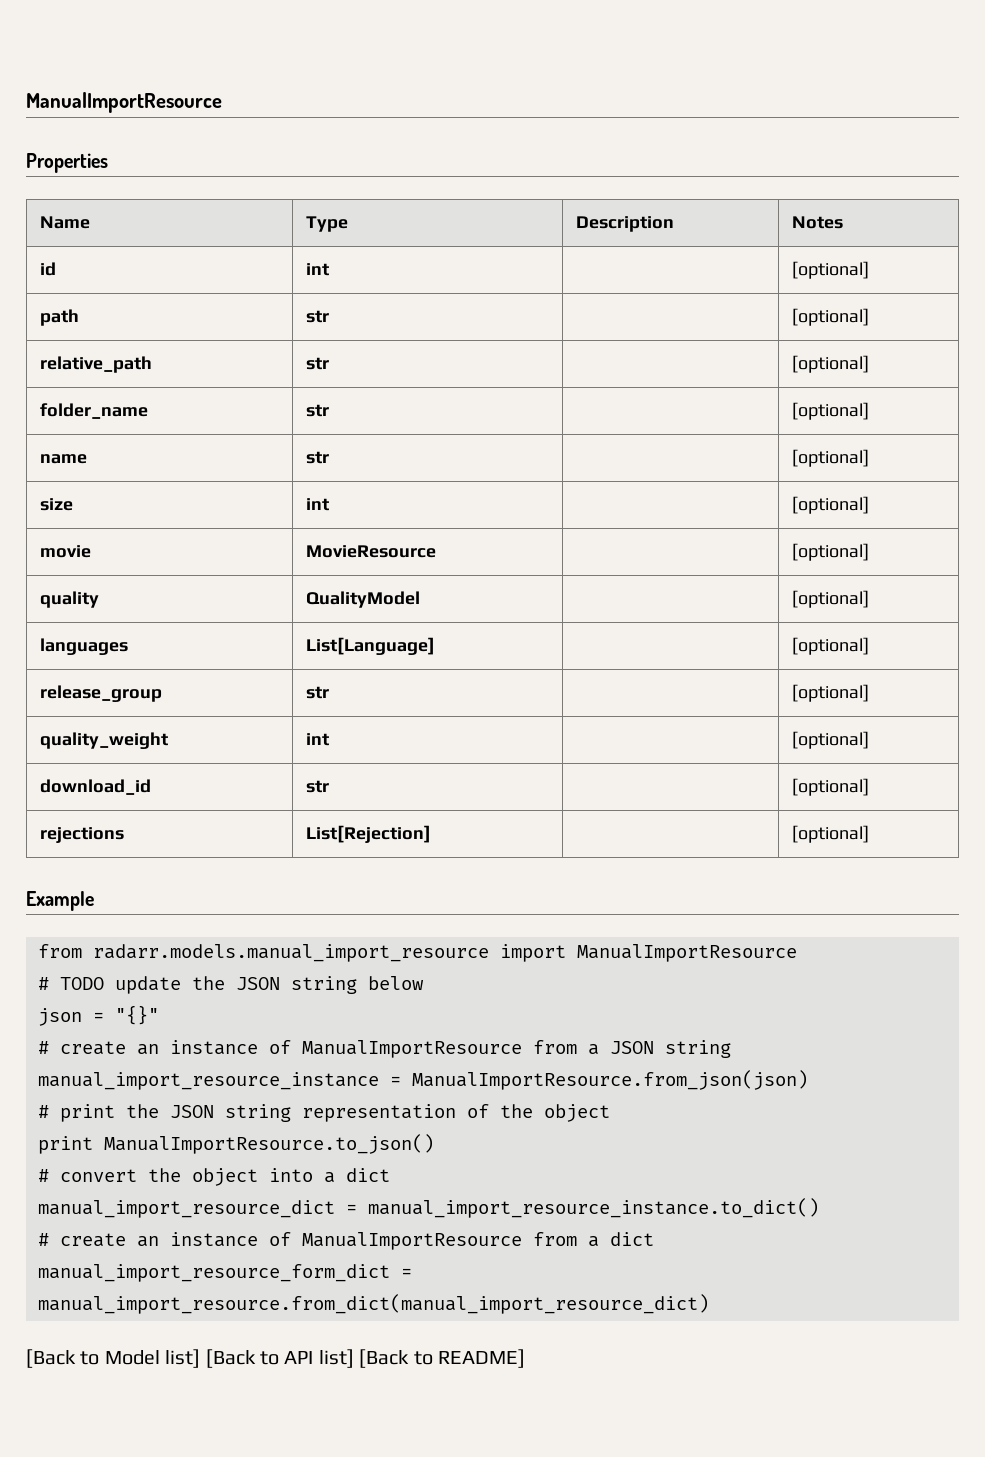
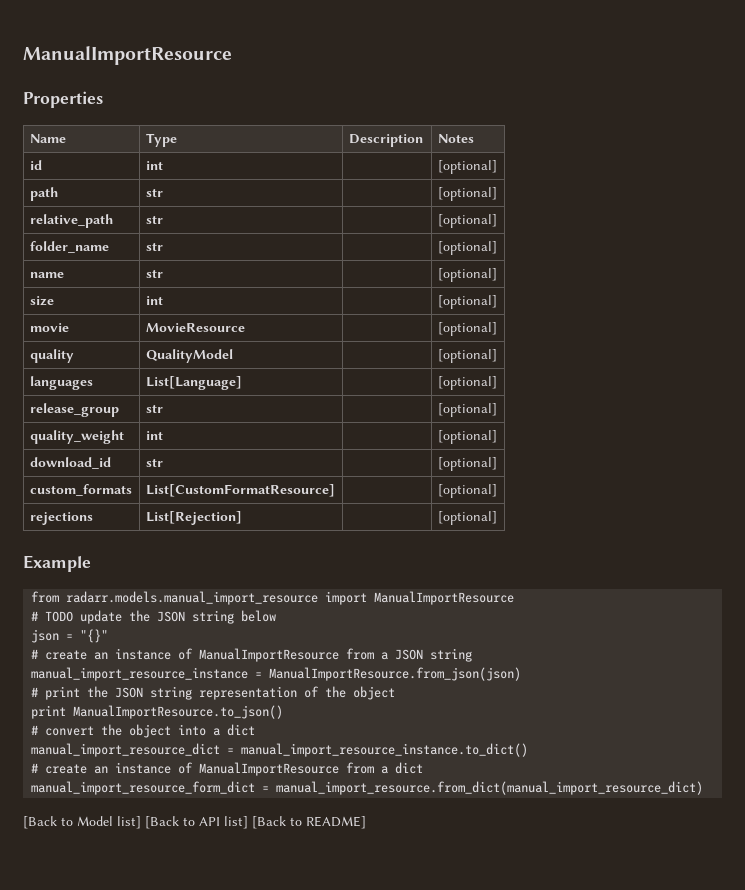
(869, 787) none -> [29,484,132,496] [145,484,335,497] [437,484,497,498] // custom_formats | List[CustomFormatResource] | | [optional]

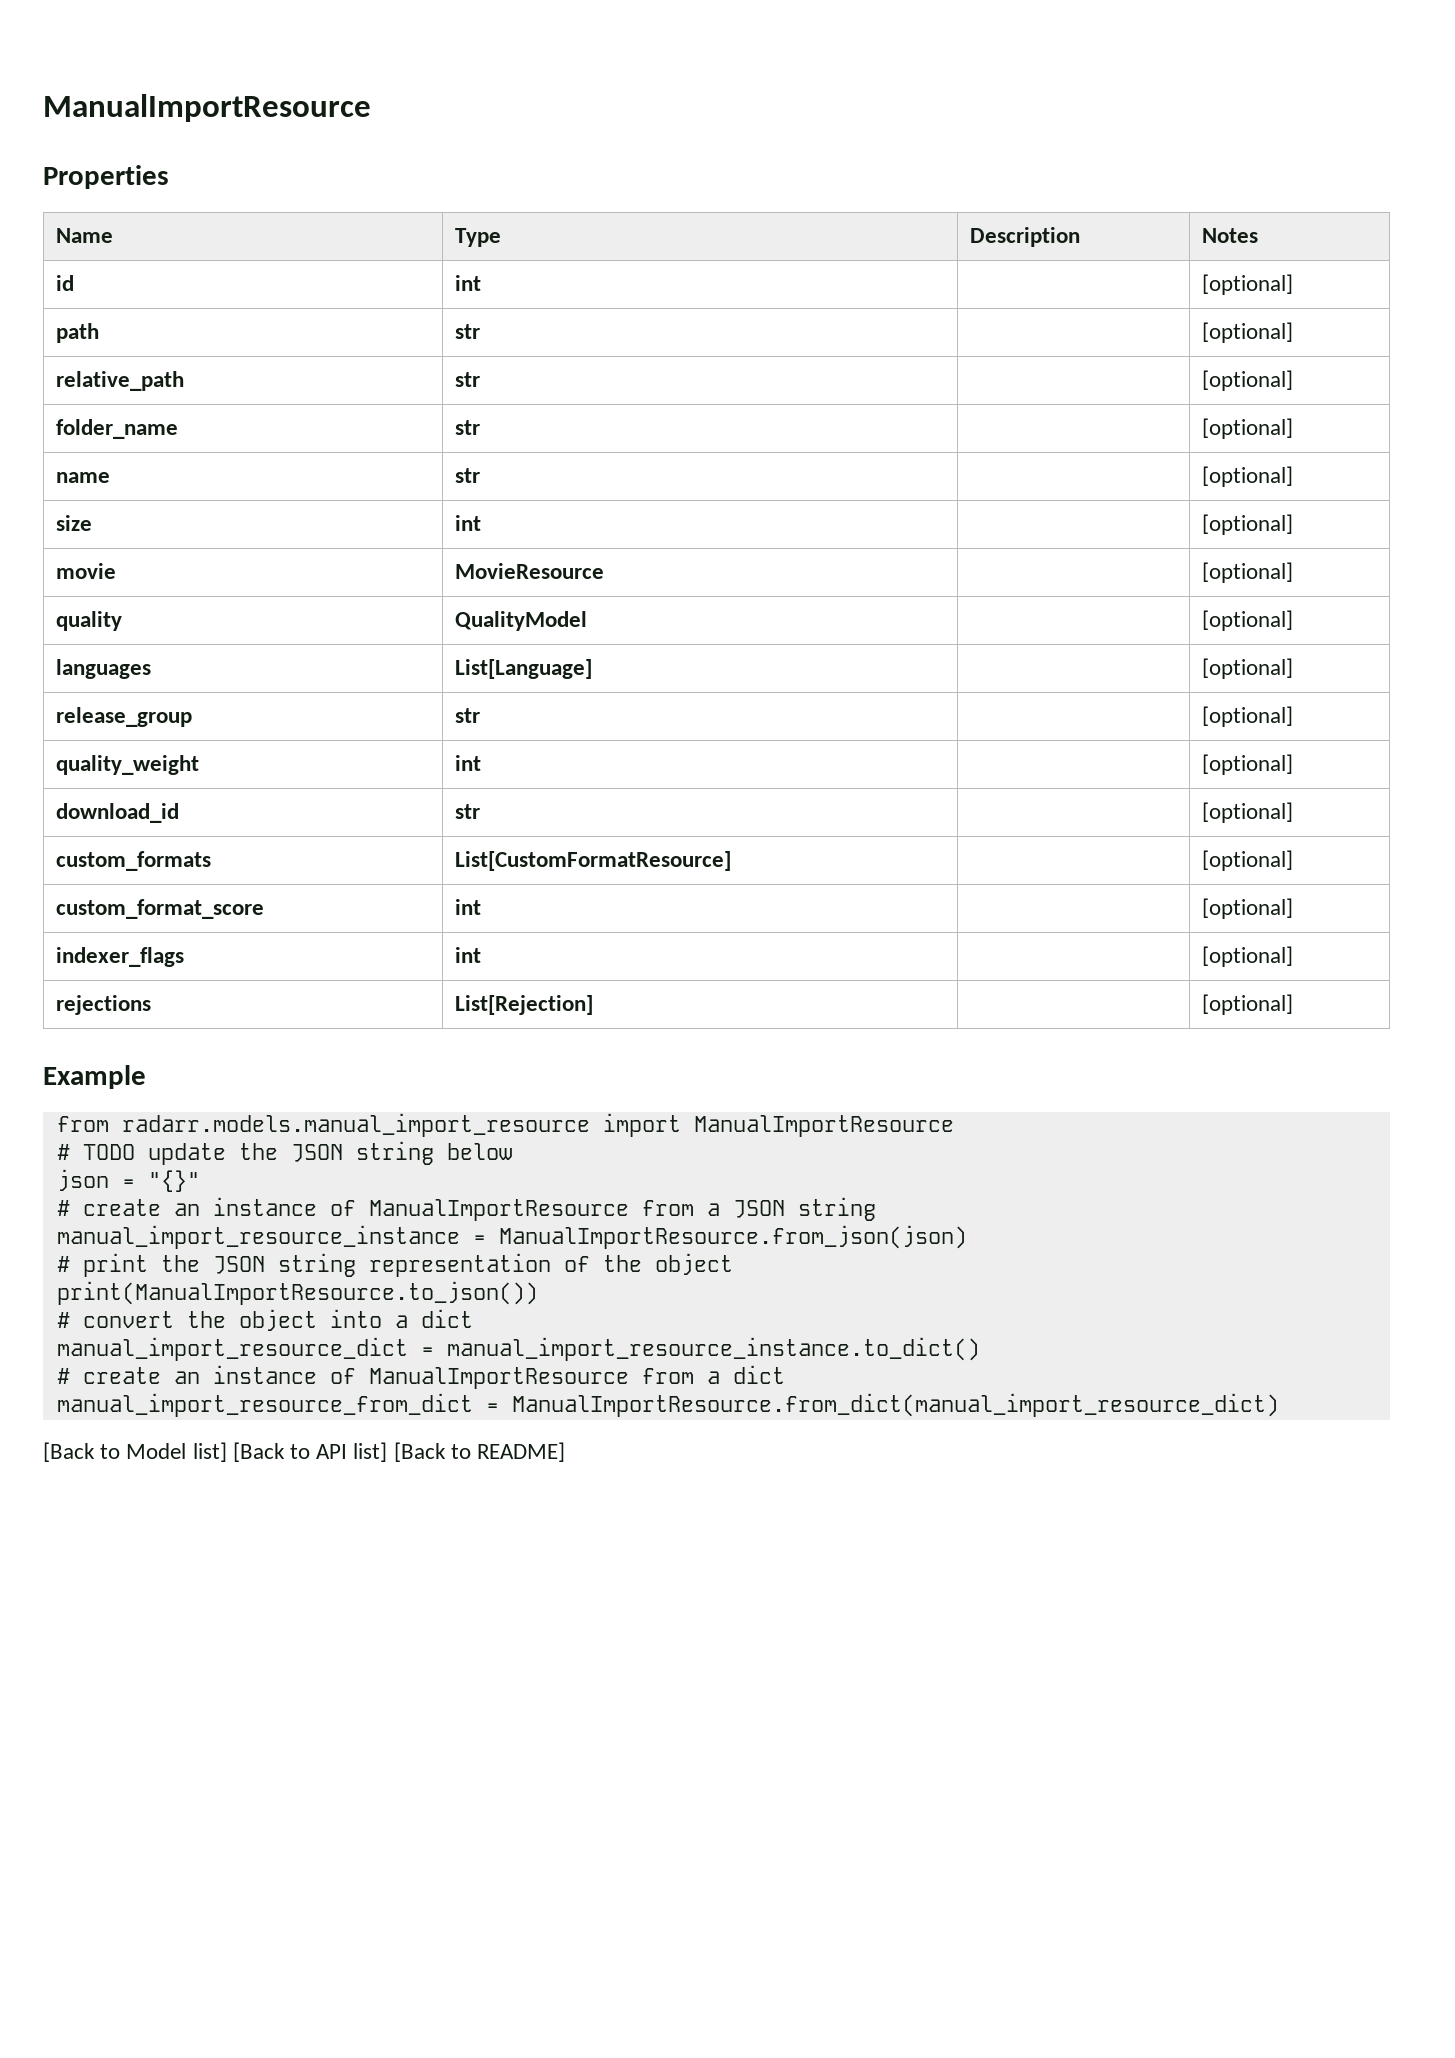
(497, 491) none -> [55,899,264,919] [454,899,481,915] [1201,898,1293,919] [55,947,184,967] [454,947,481,963] [1201,946,1293,967] // custom_format_score | int | | [optional] // indexer_flags | int | | [optional]
[31,705,284,719] print ManualImportResource.to_json() -> [56,1281,538,1305] print(ManualImportResource.to_json())
[31,781,704,795] manual_import_resource_form_dict = manual_import_resource.from_dict(manual_import_resource_dict) -> [56,1393,1279,1417] manual_import_resource_from_dict = ManualImportResource.from_dict(manual_import_resource_dict)

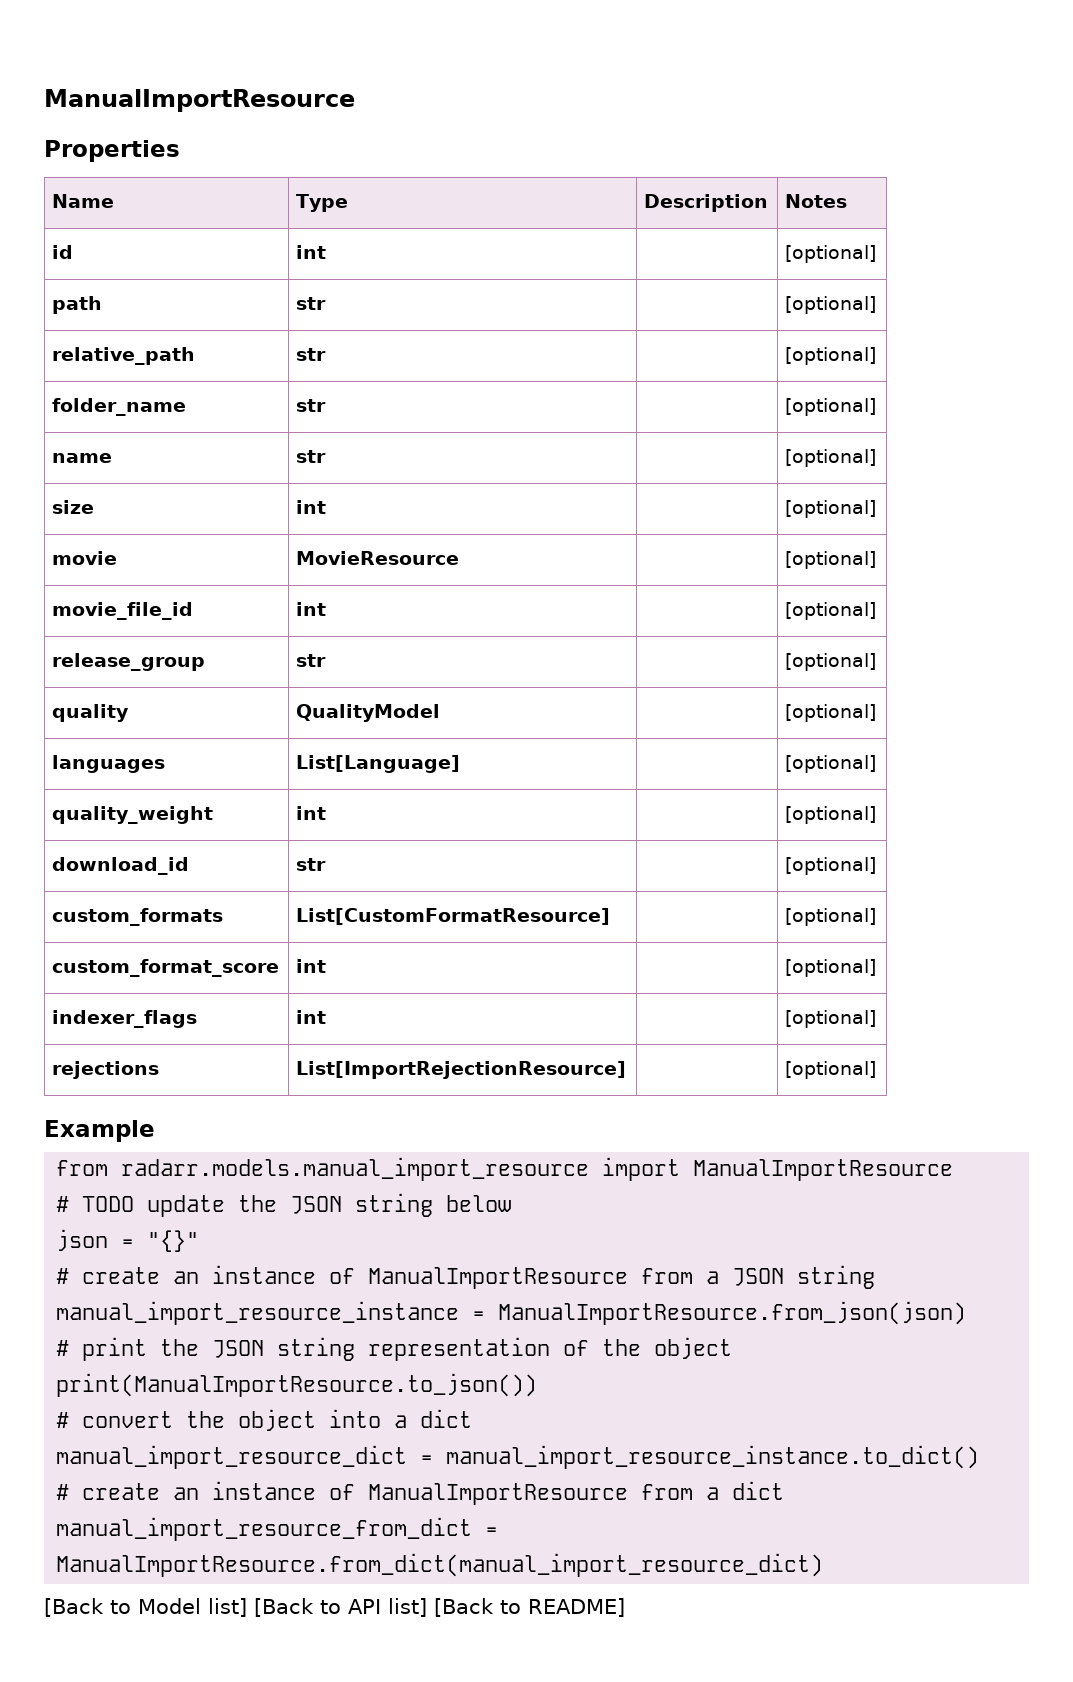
(1293, 572) none -> [52,602,194,620] [296,602,327,616] [785,602,877,620] [52,653,206,671] [296,654,327,667] [785,653,877,671] // movie_file_id | int | | [optional] // release_group | str | | [optional]
[55,707,192,727] [454,708,480,723] [1201,706,1293,727] // release_group | str | | [optional] -> (877, 764) none
[454,995,593,1015] List[Rejection] -> [296,1061,627,1079] List[ImportRejectionResource]

